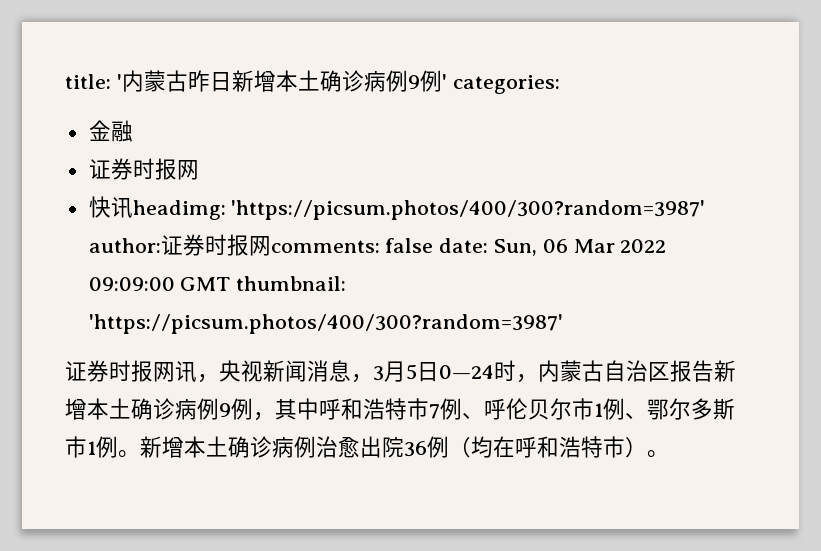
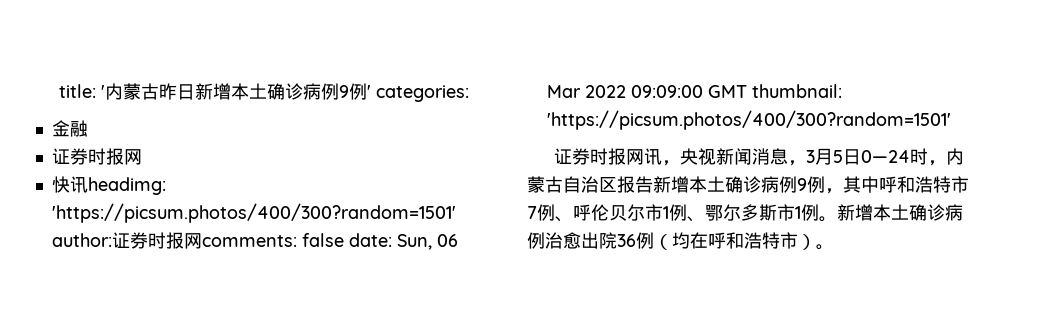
[231,200,706,220] 'https://picsum.photos/400/300?random=3987' -> [51,203,456,223] 'https://picsum.photos/400/300?random=1501'
[88,314,563,334] 'https://picsum.photos/400/300?random=3987' -> [546,110,951,130] 'https://picsum.photos/400/300?random=1501'

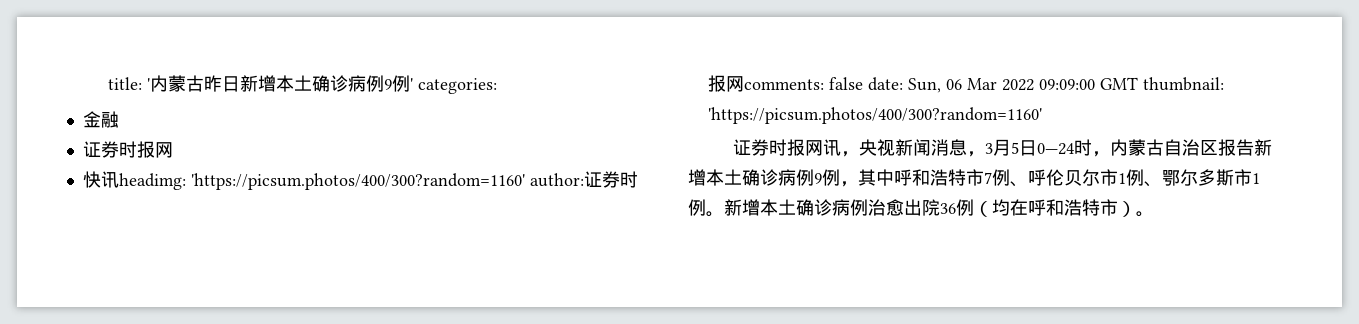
[51,203,456,223] 'https://picsum.photos/400/300?random=1501' -> [190,173,525,190] 'https://picsum.photos/400/300?random=1160'
[546,110,951,130] 'https://picsum.photos/400/300?random=1501' -> [707,107,1042,124] 'https://picsum.photos/400/300?random=1160'

